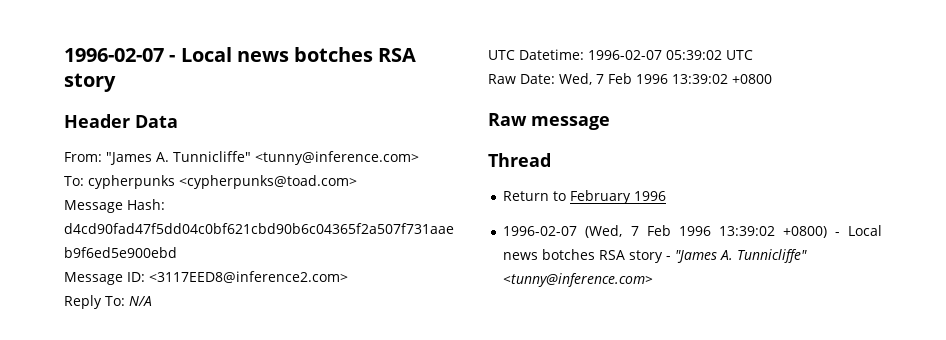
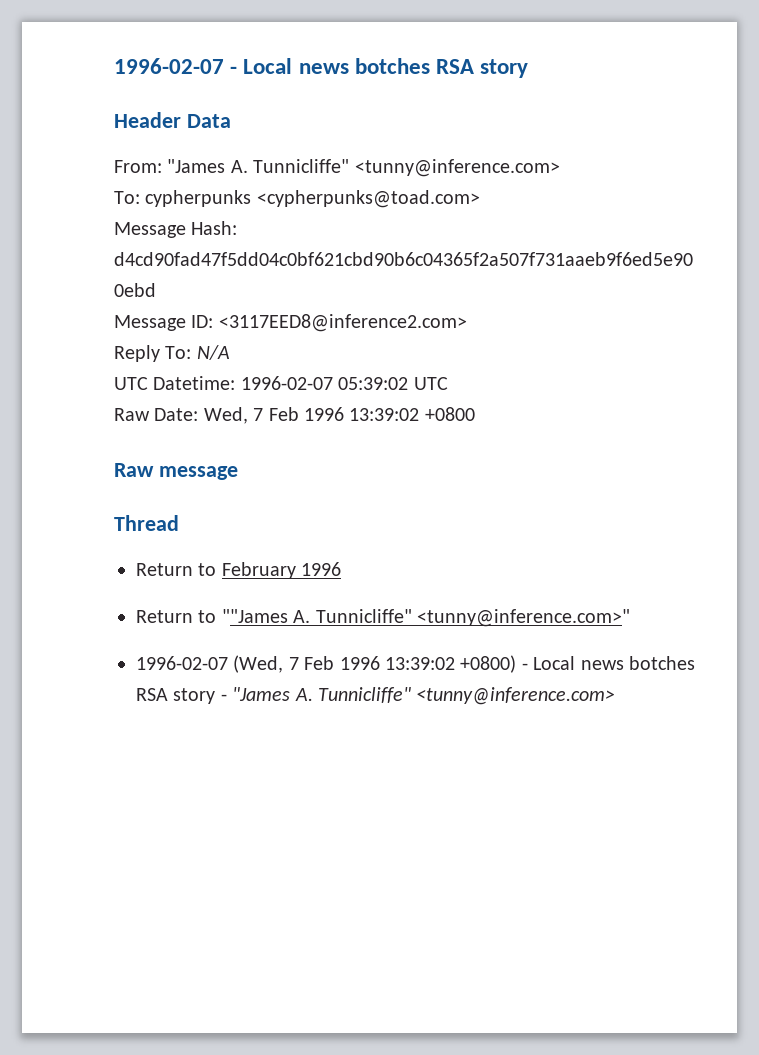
(667, 196) none -> [136,609,630,627] // Return to ""James A. Tunnicliffe" <tunny@inference.com>"

